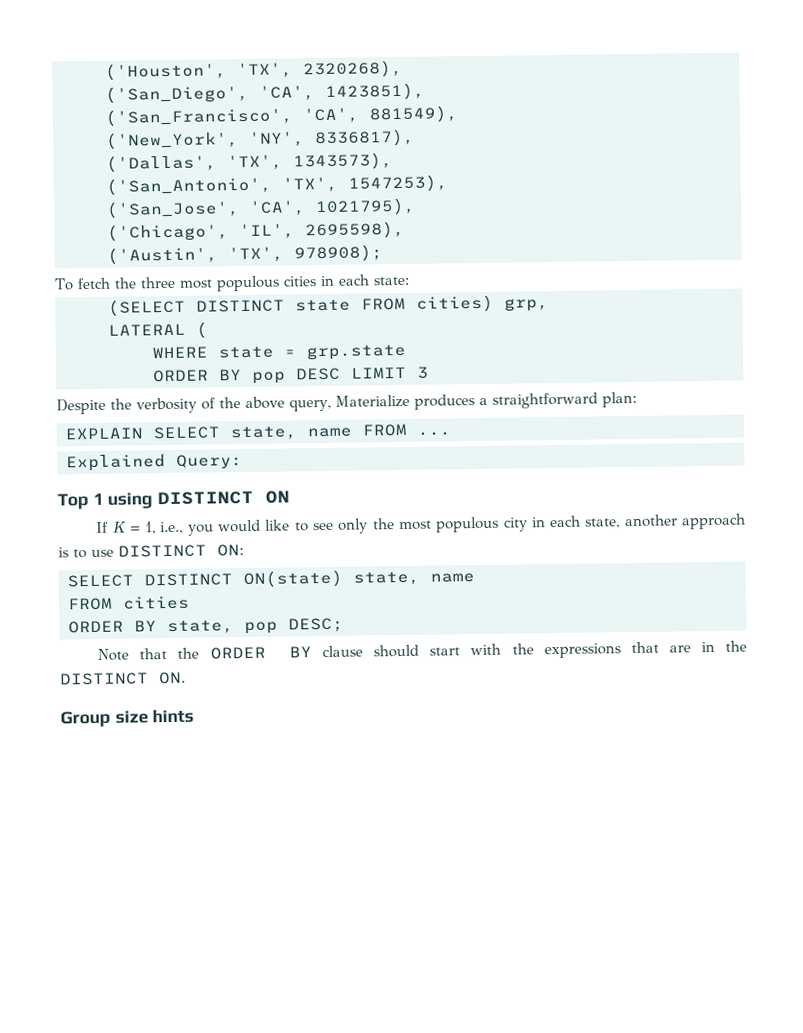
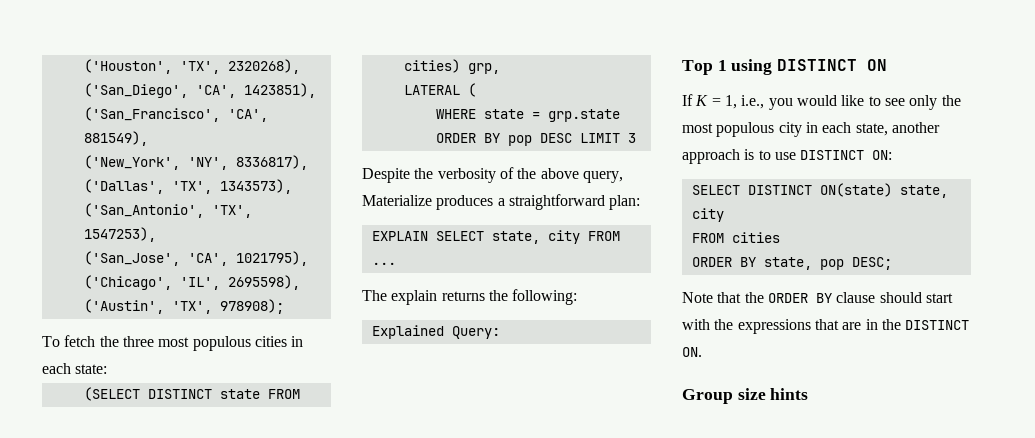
[307,427,352,438] name -> [547,230,580,244] city
(451, 433) none -> [362,289,578,305] // The explain returns the following:
[430,573,475,583] name -> [691,208,724,222] city

